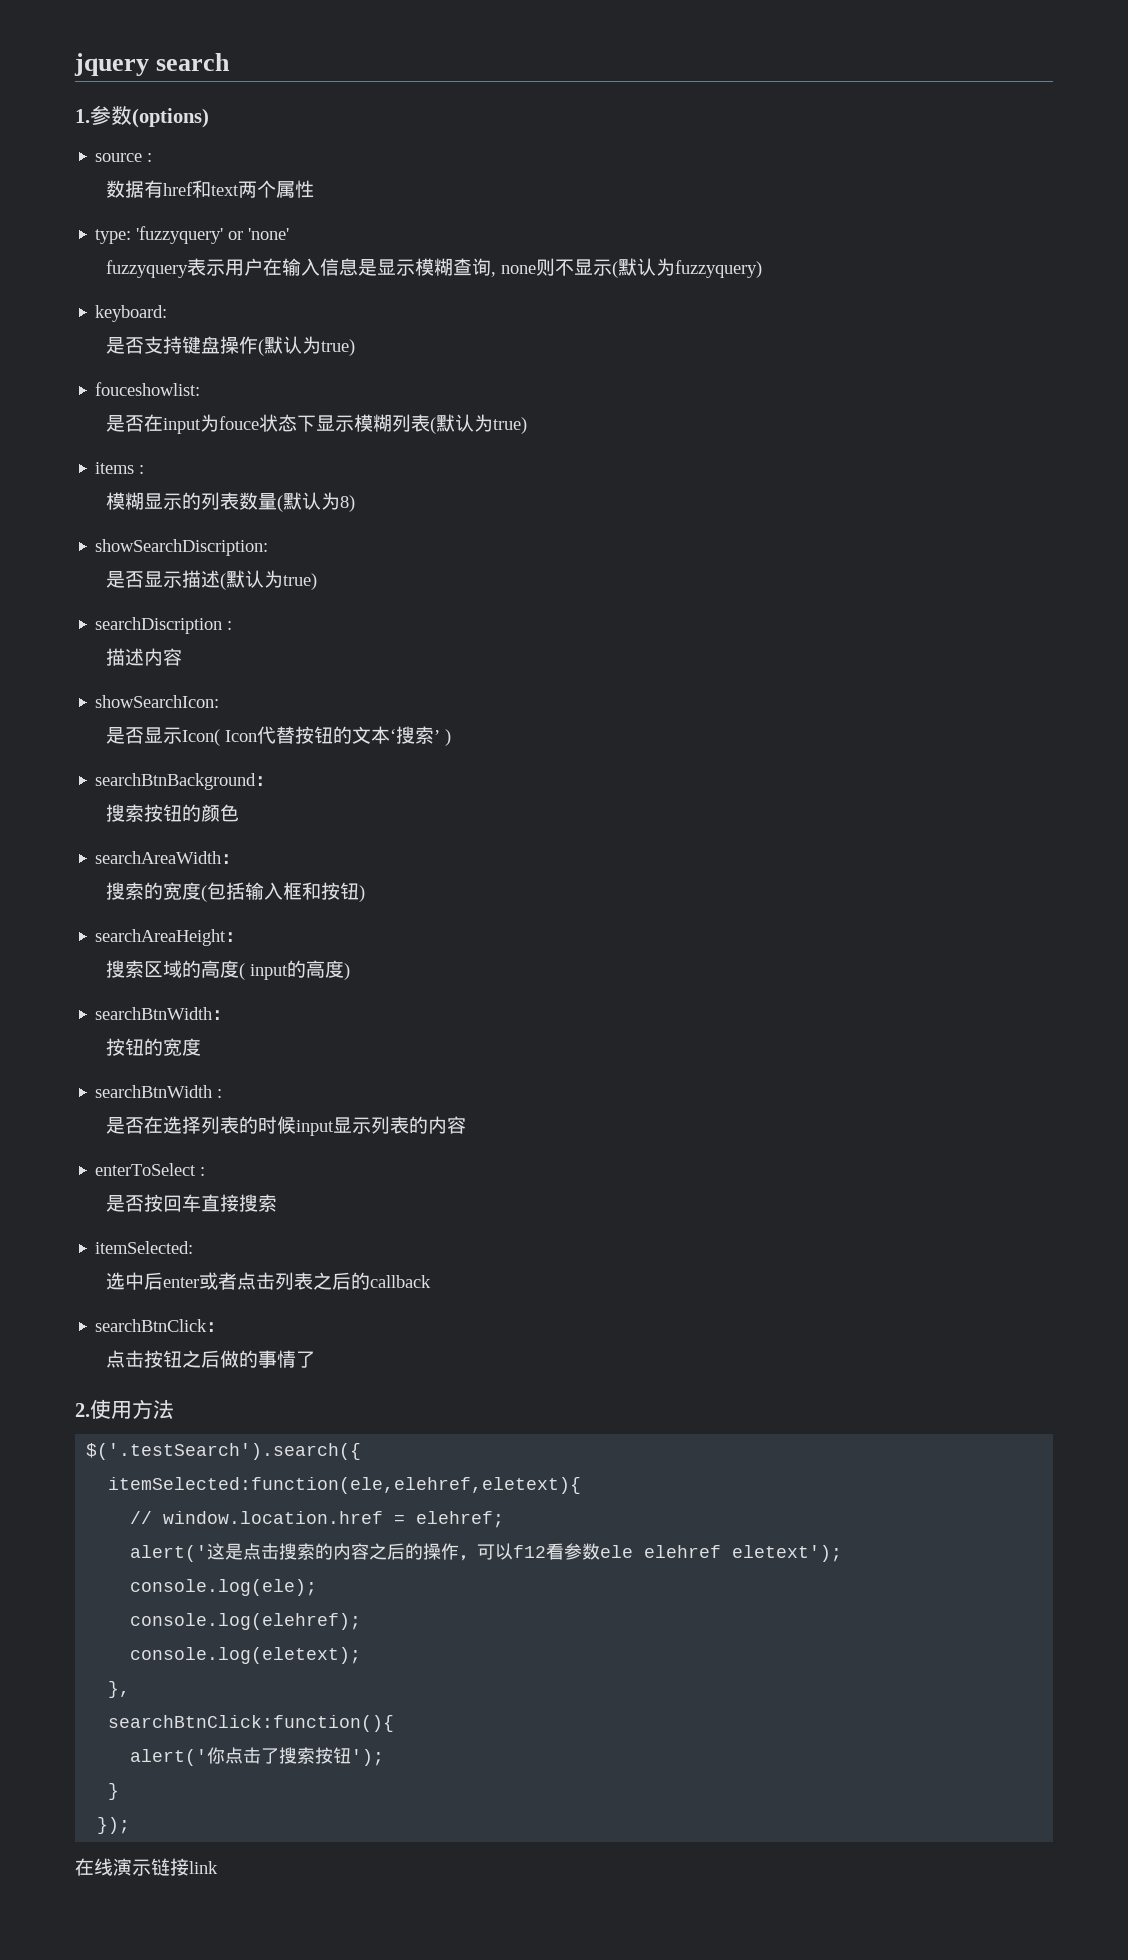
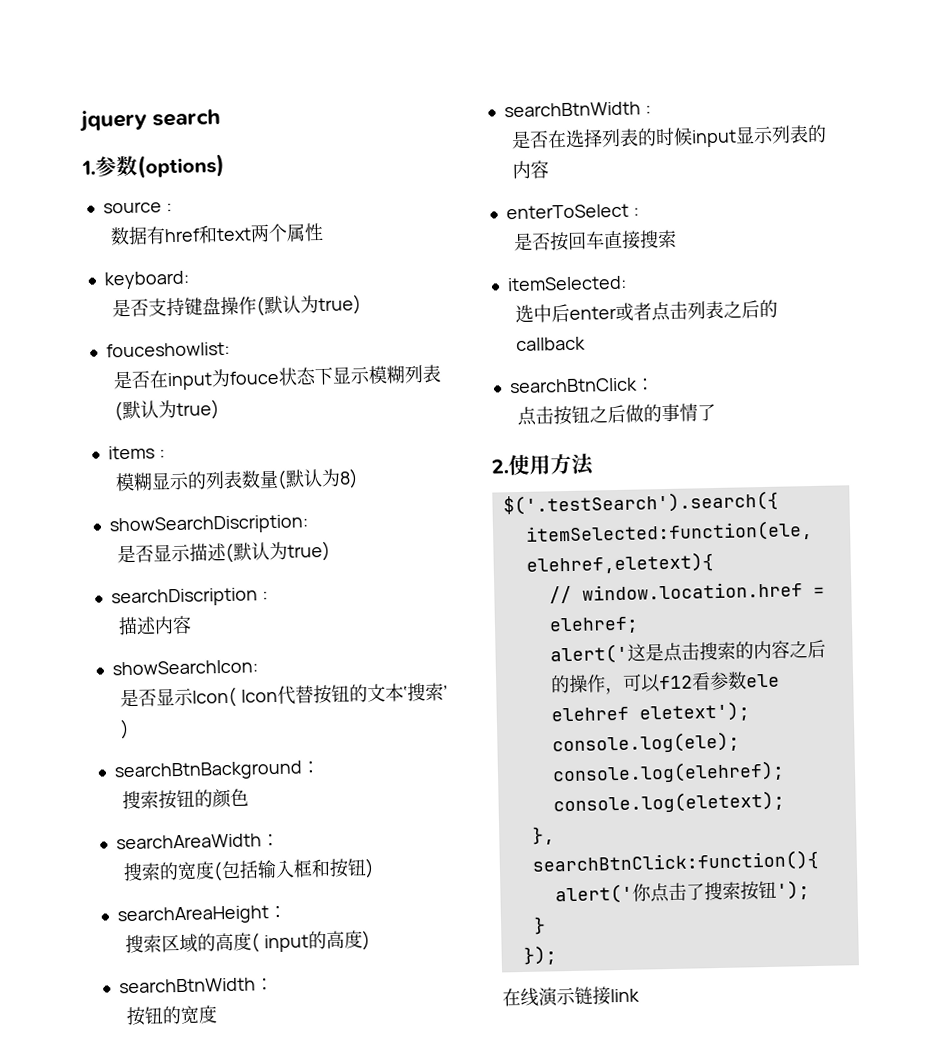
[95,226,290,244] [105,258,762,278] // type: 'fuzzyquery' or 'none' // fuzzyquery表示用户在输入信息是显示模糊查询, none则不显示(默认为fuzzyquery) -> (325, 232) none

